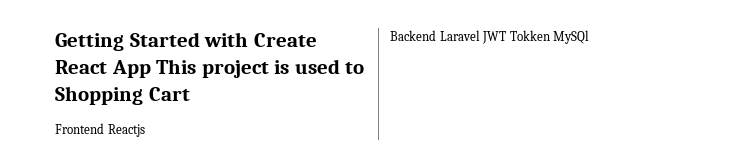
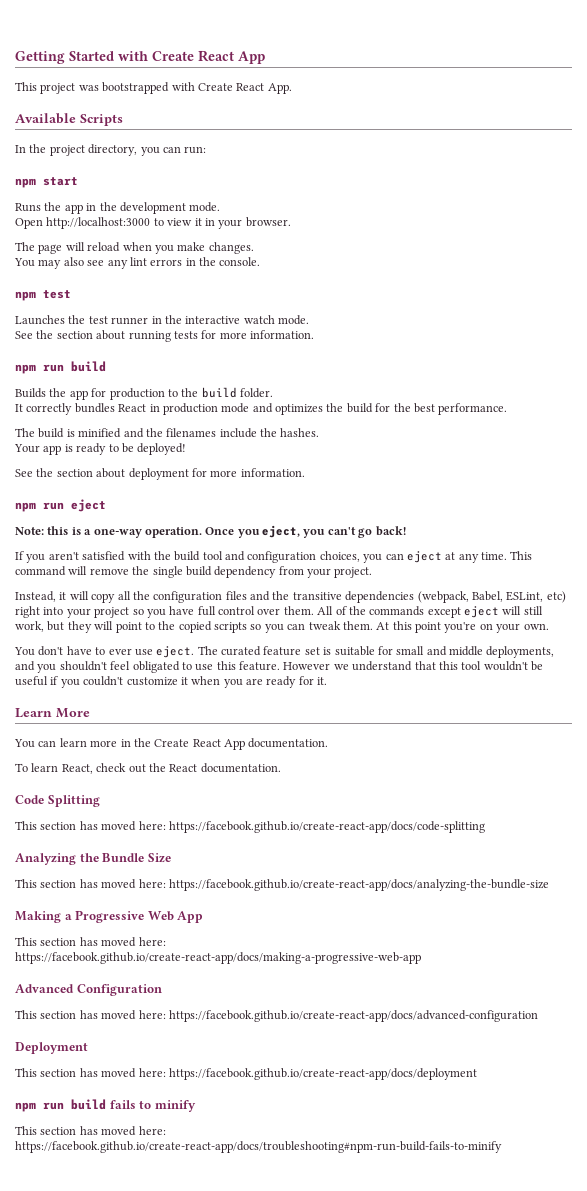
(151, 69) none -> (265, 57) //
[274,59,365,74] [55,86,190,105] [55,123,145,137] [390,30,590,44] is used to Shopping Cart // Frontend Reactjs // Backend Laravel JWT Tokken MySQl -> [78,82,292,94] [15,113,123,126] [15,144,207,156] [15,177,78,188] [15,202,221,214] [15,217,291,229] [15,242,254,254] [14,257,261,269] [15,290,71,301] [15,315,309,325] [15,330,314,342] [15,361,106,374] [15,387,273,400] [15,403,508,415] [15,428,320,438] [14,443,187,455] [15,468,305,480] [15,499,106,512] [15,525,406,538] [15,551,533,563] [15,566,373,578] [15,591,566,603] [15,606,543,618] [15,621,549,633] [14,646,555,658] [15,661,543,673] [15,676,328,688] [15,708,90,718] [14,738,329,750] [15,763,281,774] [15,795,100,807] [15,821,485,833] [15,853,171,865] [15,879,549,891] [15,910,204,923] [15,937,166,947] [15,952,421,964] [15,984,162,996] [15,1010,538,1022] [15,1042,88,1054] [15,1068,477,1080] [15,1099,196,1112] [15,1126,166,1136] [15,1141,502,1153] was bootstrapped with Create React App. // Available Scripts // In the project directory, you can run: // npm start // Runs the app in the development mode. // Open http://localhost:3000 to view it in your browser. // The page will reload when you make changes. // You may also see any lint errors in the console. // npm test // Launches the test runner in the interactive watch mode. // See the section about running tests for more information. // npm run build // Builds the app for production to the build folder. // It correctly bundles React in production mode and optimizes the build for the best performance. // The build is minified and the filenames include the hashes. // Your app is ready to be deployed! // See the section about deployment for more information. // npm run eject // Note: this is a one-way operation. Once you eject, you can't go back! // If you aren't satisfied with the build tool and configuration choices, you can eject at any time. This command will remove the single build dependency from your project. // Instead, it will copy all the configuration files and the transitive dependencies (webpack, Babel, ESLint, etc) right into your project so you have full control over them. All of the commands except eject will still work, but they will point to the copied scripts so you can tweak them. At this point you're on your own. // You don't have to ever use eject. The curated feature set is suitable for small and middle deployments, and you shouldn't feel obligated to use this feature. However we understand that this tool wouldn't be useful if you couldn't customize it when you are ready for it. // Learn More // You can learn more in the Create React App documentation. // To learn React, check out the React documentation. // Code Splitting // This section has moved here: https://facebook.github.io/create-react-app/docs/code-splitting // Analyzing the Bundle Size // This section has moved here: https://facebook.github.io/create-react-app/docs/analyzing-the-bundle-size // Making a Progressive Web App // This section has moved here: https://facebook.github.io/create-react-app/docs/making-a-progressive-web-app // Advanced Configuration // This section has moved here: https://facebook.github.io/create-react-app/docs/advanced-configuration // Deployment // This section has moved here: https://facebook.github.io/create-react-app/docs/deployment // npm run build fails to minify // This section has moved here: https://facebook.github.io/create-react-app/docs/troubleshooting#npm-run-build-fails-to-minify

